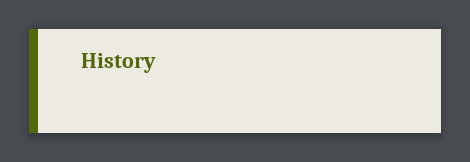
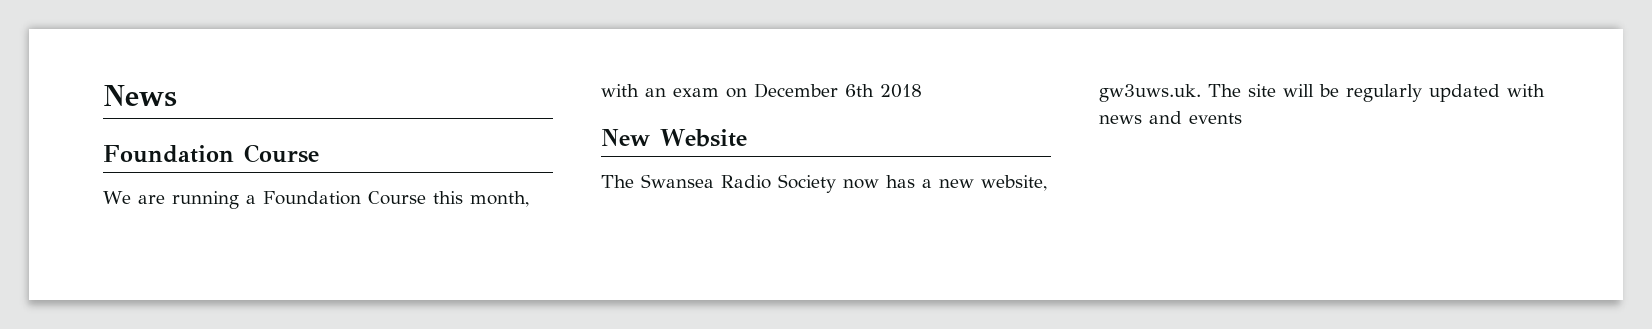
[81,53,156,73] History -> [103,85,177,107] [103,144,319,163] [103,191,529,209] [601,83,922,98] [601,129,747,147] [601,174,1047,193] [1099,84,1545,102] [1099,111,1242,124] News // Foundation Course // We are running a Foundation Course this month, with an exam on December 6th 2018 // New Website // The Swansea Radio Society now has a new website, gw3uws.uk. The site will be regularly updated with news and events

